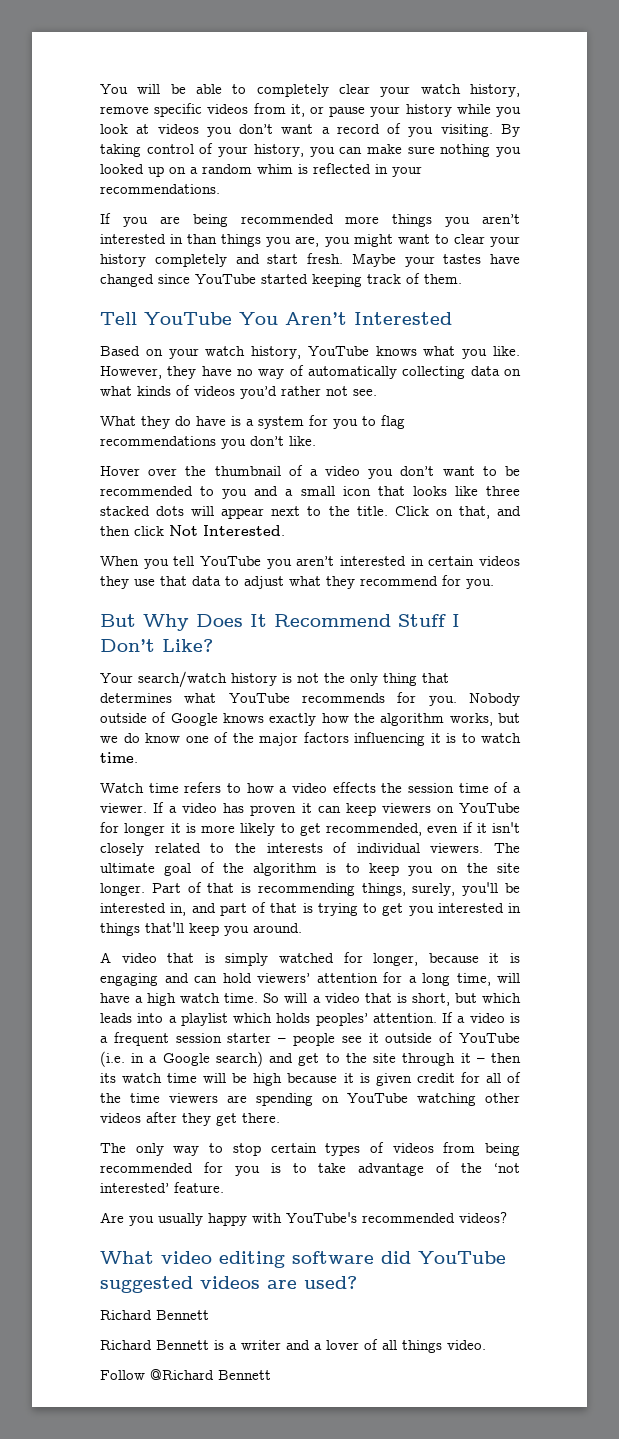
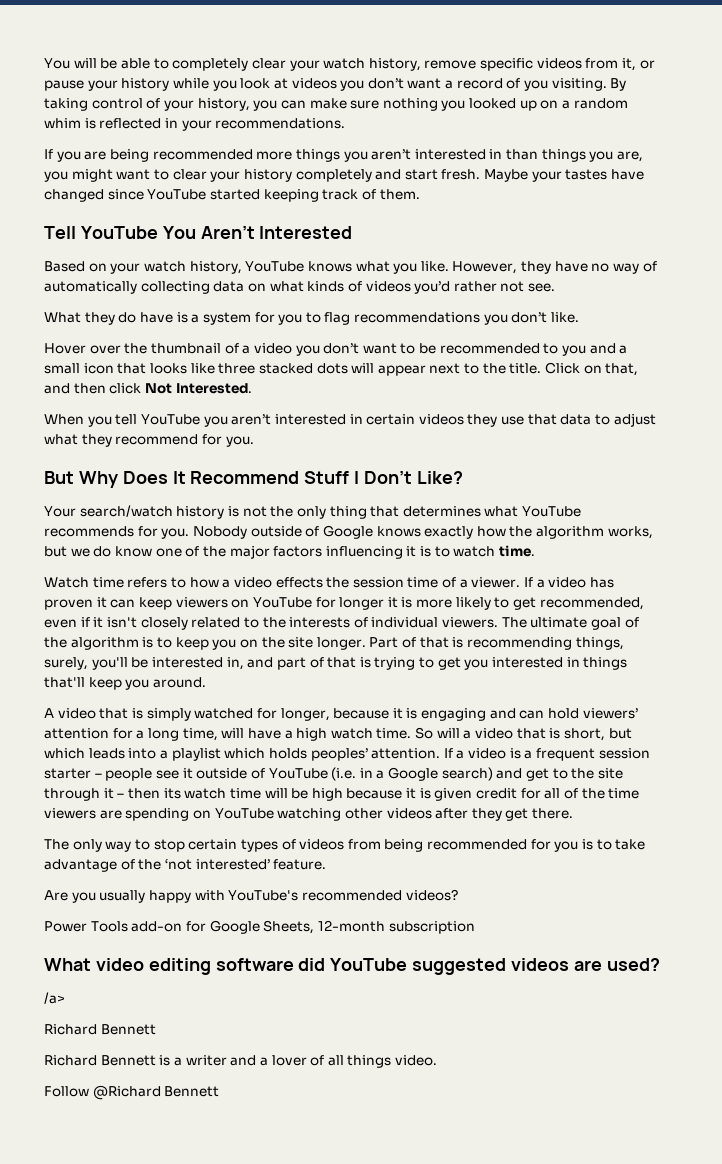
(507, 1217) none -> [44,920,475,934] // Power Tools add-on for Google Sheets, 12-month subscription
(357, 1282) none -> [44,992,65,1004] // /a>

